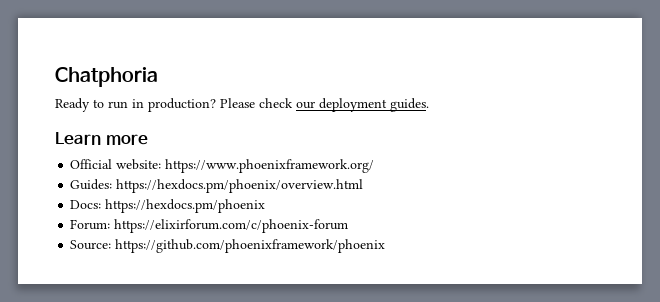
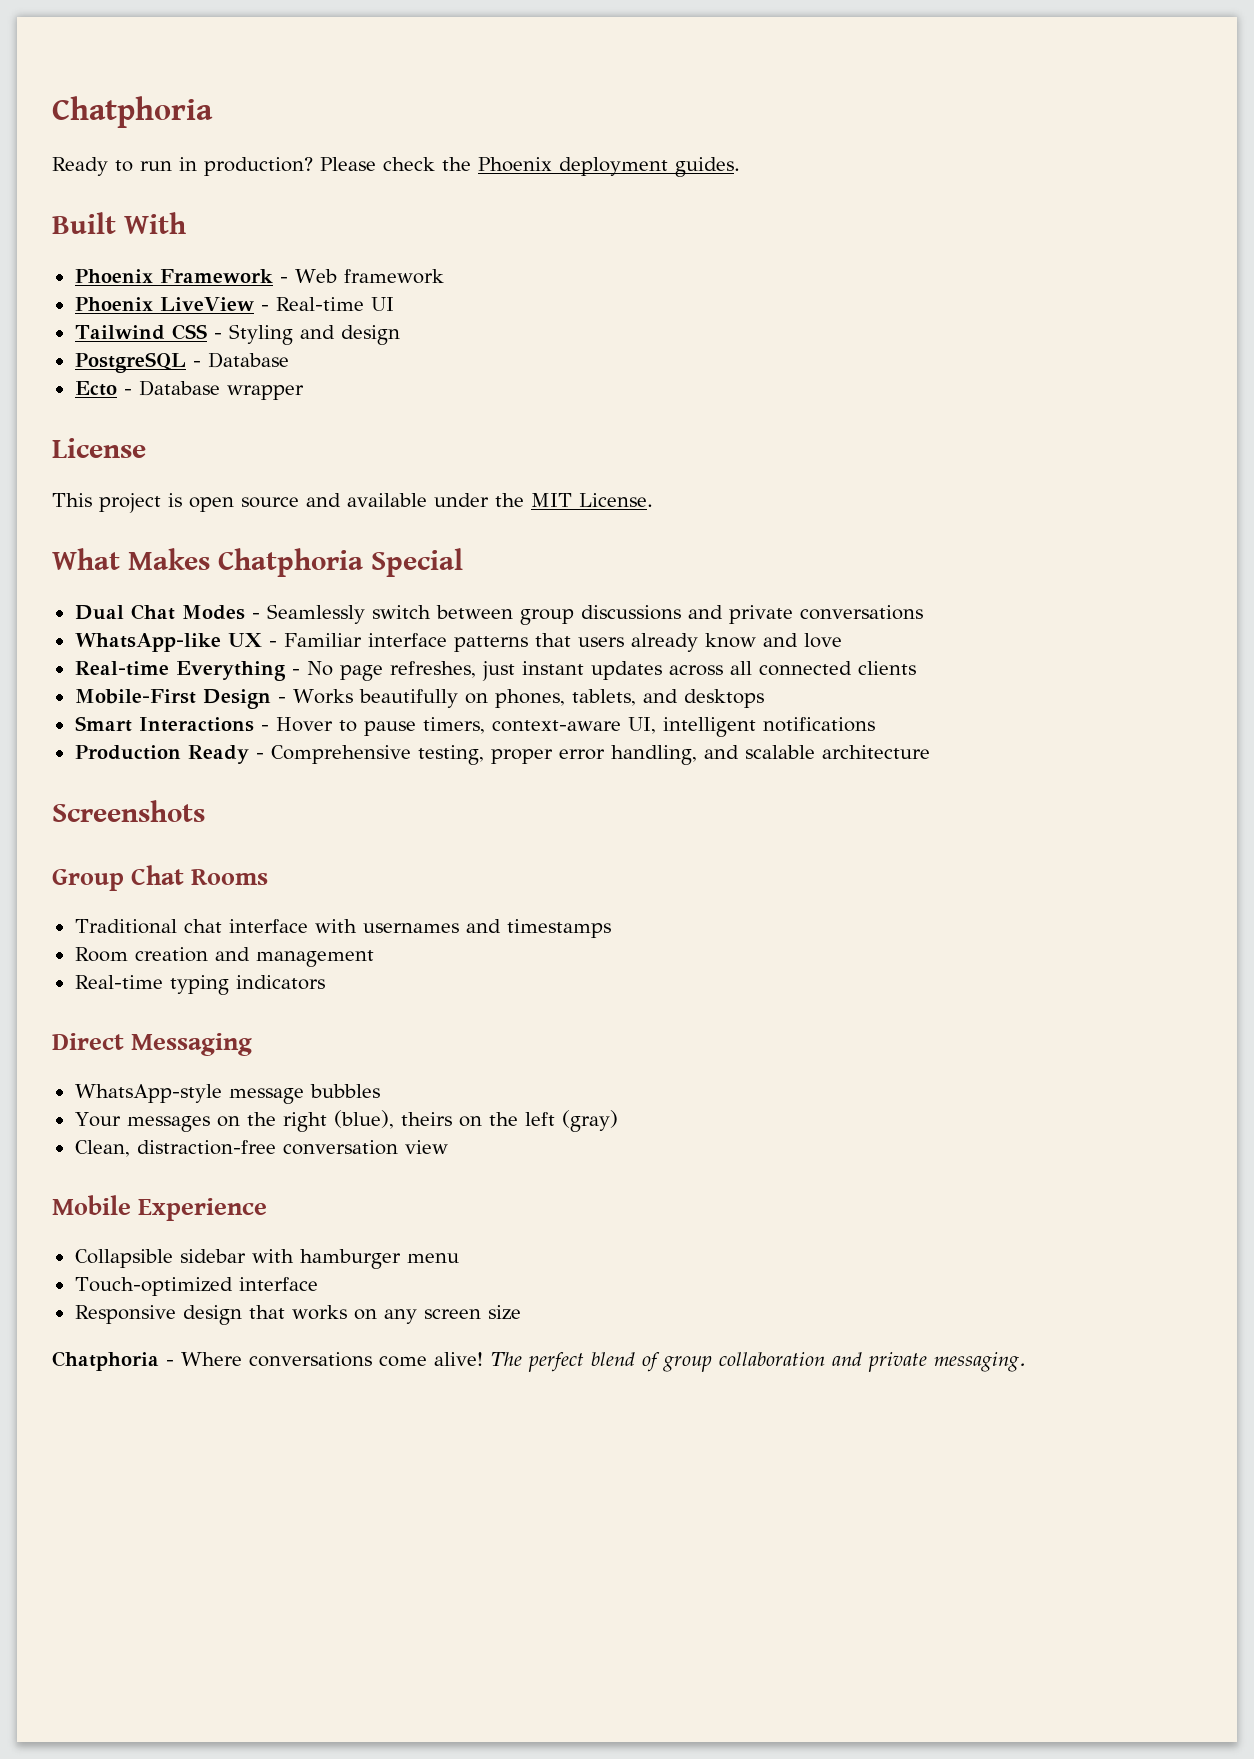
[296,101,315,109] our -> [442,157,552,172] the Phoenix
[55,132,148,145] [70,159,375,173] [70,179,364,193] [70,199,266,213] [70,219,349,233] [70,239,386,253] Learn more // Official website: https://www.phoenixframework.org/ // Guides: https://hexdocs.pm/phoenix/overview.html // Docs: https://hexdocs.pm/phoenix // Forum: https://elixirforum.com/c/phoenix-forum // Source: https://github.com/phoenixframework/phoenix -> [52,212,186,234] [74,269,444,284] [74,297,394,311] [74,324,400,345] [74,352,289,373] [74,380,304,400] [52,438,146,458] [52,493,653,513] [52,548,463,577] [74,604,923,625] [74,633,842,652] [74,661,916,681] [74,689,764,709] [74,716,875,737] [74,745,930,765] [52,800,205,822] [52,865,268,891] [74,919,611,938] [74,947,374,967] [74,975,325,995] [52,1033,252,1056] [74,1084,380,1104] [74,1110,618,1132] [74,1140,448,1157] [52,1195,267,1221] [74,1249,459,1269] [74,1277,318,1296] [74,1305,521,1325] [52,1351,1026,1372] Built With // Phoenix Framework - Web framework // Phoenix LiveView - Real-time UI // Tailwind CSS - Styling and design // PostgreSQL - Database // Ecto - Database wrapper // License // This project is open source and available under the MIT License. // What Makes Chatphoria Special // Dual Chat Modes - Seamlessly switch between group discussions and private conversations // WhatsApp-like UX - Familiar interface patterns that users already know and love // Real-time Everything - No page refreshes, just instant updates across all connected clients // Mobile-First Design - Works beautifully on phones, tablets, and desktops // Smart Interactions - Hover to pause timers, context-aware UI, intelligent notifications // Production Ready - Comprehensive testing, proper error handling, and scalable architecture // Screenshots // Group Chat Rooms // Traditional chat interface with usernames and timestamps // Room creation and management // Real-time typing indicators // Direct Messaging // WhatsApp-style message bubbles // Your messages on the right (blue), theirs on the left (gray) // Clean, distraction-free conversation view // Mobile Experience // Collapsible sidebar with hamburger menu // Touch-optimized interface // Responsive design that works on any screen size // Chatphoria - Where conversations come alive! The perfect blend of group collaboration and private messaging.

